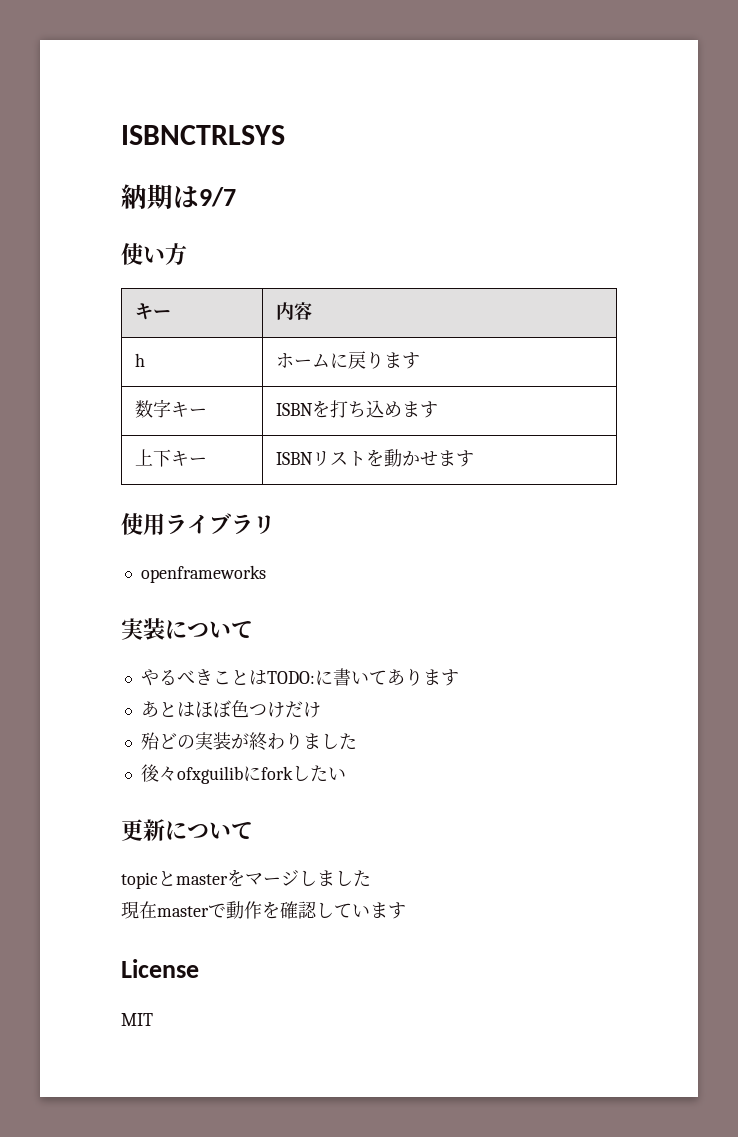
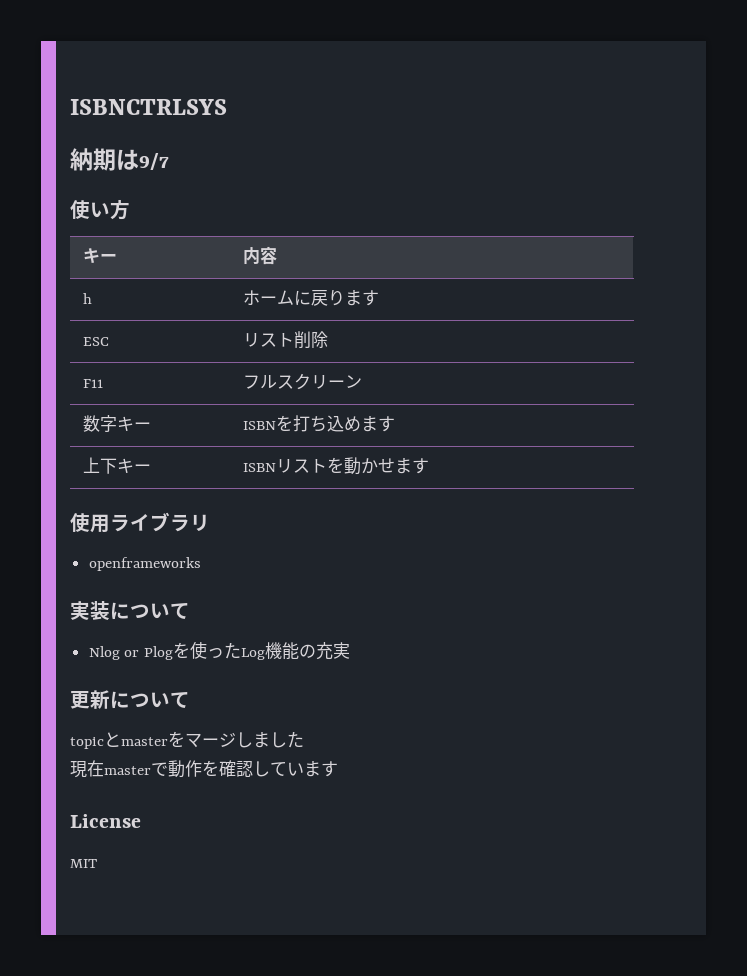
(420, 360) none -> [82,337,109,346] [242,331,328,348] [82,379,103,388] [242,373,362,390] // ESC | リスト削除 // F11 | フルスクリーン
[140,668,459,686] [140,700,321,718] [140,732,357,751] [140,764,346,784] やるべきことはTODO:に書いてあります // あとはほぼ色つけだけ // 殆どの実装が終わりました // 後々ofxguilibにforkしたい -> [88,641,350,660] Nlog or Plogを使ったLog機能の充実

